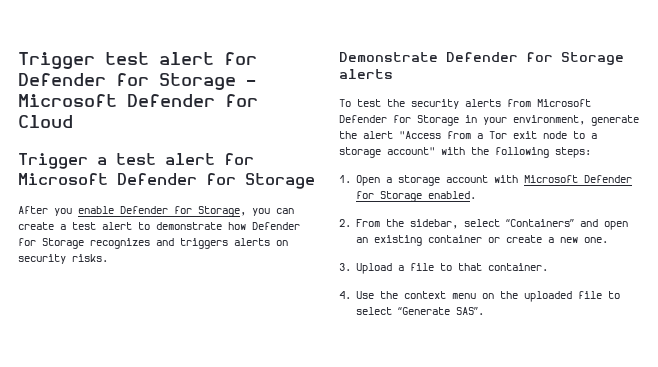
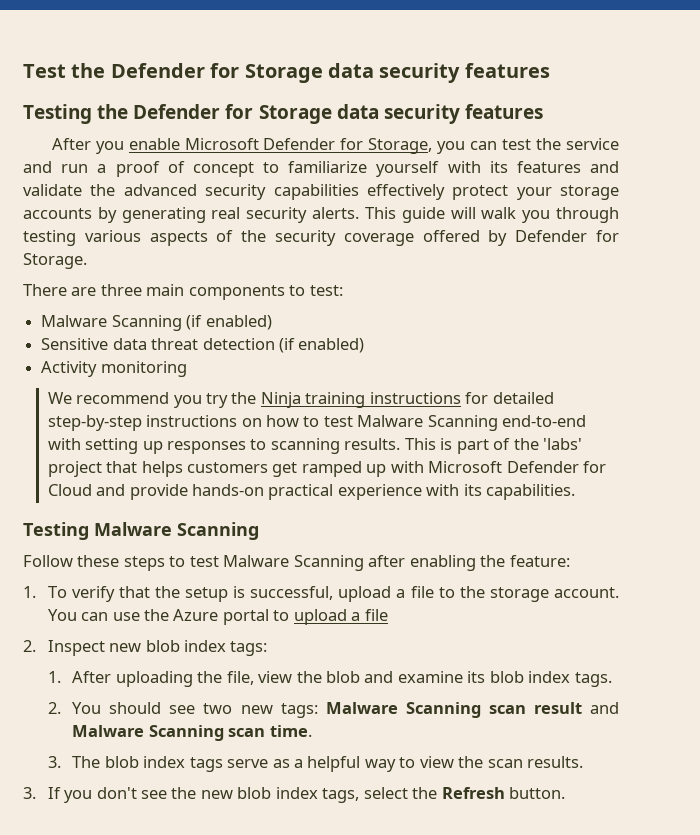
[18,52,257,69] [18,73,256,90] [18,94,258,107] [18,115,73,128] [18,153,254,169] [18,173,315,189] Trigger test alert for Defender for Storage - Microsoft Defender for Cloud // Trigger a test alert for Microsoft Defender for Storage -> [23,63,550,83] [23,104,543,124] Test the Defender for Storage data security features // Testing the Defender for Storage data security features
(114, 210) none -> [184,138,259,150] Microsoft
[18,222,300,230] [18,238,288,249] [18,254,108,264] [339,52,624,65] [339,69,393,79] [339,99,591,109] [339,115,639,126] [339,131,597,139] [339,147,591,158] [339,175,633,186] [356,191,477,202] [339,219,629,230] [356,235,609,246] [339,263,549,274] [339,291,621,302] [356,307,485,315] create a test alert to demonstrate how Defender for Storage recognizes and triggers alerts on security risks. // Demonstrate Defender for Storage alerts // To test the security alerts from Microsoft Defender for Storage in your environment, generate the alert "Access from a Tor exit node to a storage account" with the following steps: // 1. Open a storage account with Microsoft Defender for Storage enabled. // 2. From the sidebar, select “Containers” and open an existing container or create a new one. // 3. Upload a file to that container. // 4. Use the context menu on the uploaded file to select “Generate SAS”. -> [502,138,619,150] [23,161,619,177] [23,184,619,200] [23,207,619,223] [23,230,619,246] [23,253,87,269] [23,284,343,300] [41,315,272,331] [41,338,365,353] [41,361,187,377] [47,392,554,408] [47,415,587,431] [47,438,583,454] [47,461,607,477] [47,484,576,500] [23,522,259,540] [23,555,570,571] [23,586,620,602] [47,609,388,625] [23,640,268,656] [47,671,612,687] [47,702,619,718] [72,725,312,741] [47,756,584,772] [23,787,566,803] test the service and run a proof of concept to familiarize yourself with its features and validate the advanced security capabilities effectively protect your storage accounts by generating real security alerts. This guide will walk you through testing various aspects of the security coverage offered by Defender for Storage. // There are three main components to test: // Malware Scanning (if enabled) // Sensitive data threat detection (if enabled) // Activity monitoring // We recommend you try the Ninja training instructions for detailed step-by-step instructions on how to test Malware Scanning end-to-end with setting up responses to scanning results. This is part of the 'labs' project that helps customers get ramped up with Microsoft Defender for Cloud and provide hands-on practical experience with its capabilities. // Testing Malware Scanning // Follow these steps to test Malware Scanning after enabling the feature: // 1. To verify that the setup is successful, upload a file to the storage account. You can use the Azure portal to upload a file // 2. Inspect new blob index tags: // 1. After uploading the file, view the blob and examine its blob index tags. // 2. You should see two new tags: Malware Scanning scan result and Malware Scanning scan time. // 3. The blob index tags serve as a helpful way to view the scan results. // 3. If you don't see the new blob index tags, select the Refresh button.

